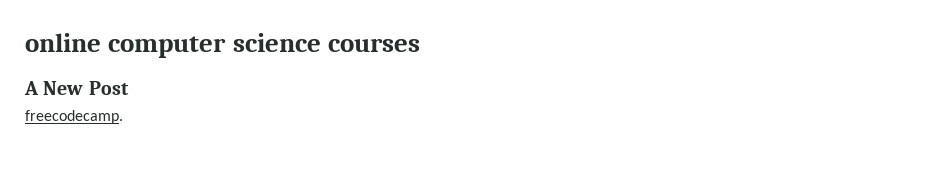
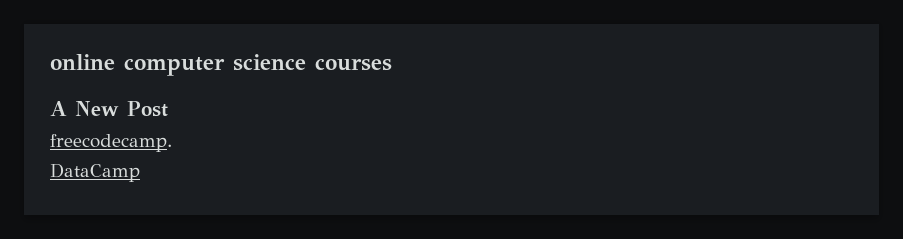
(123, 117) none -> [50,163,140,182] // DataCamp

